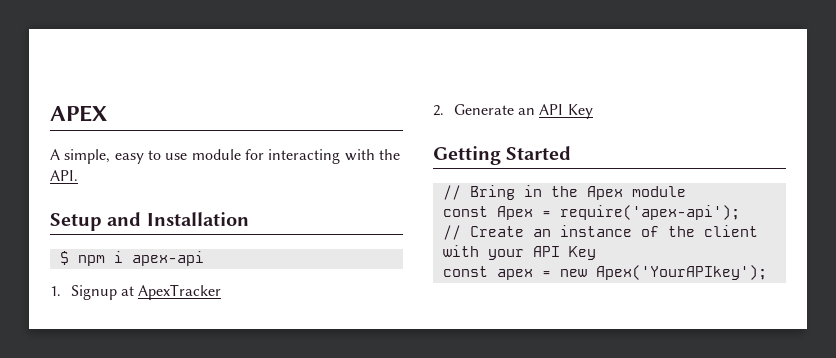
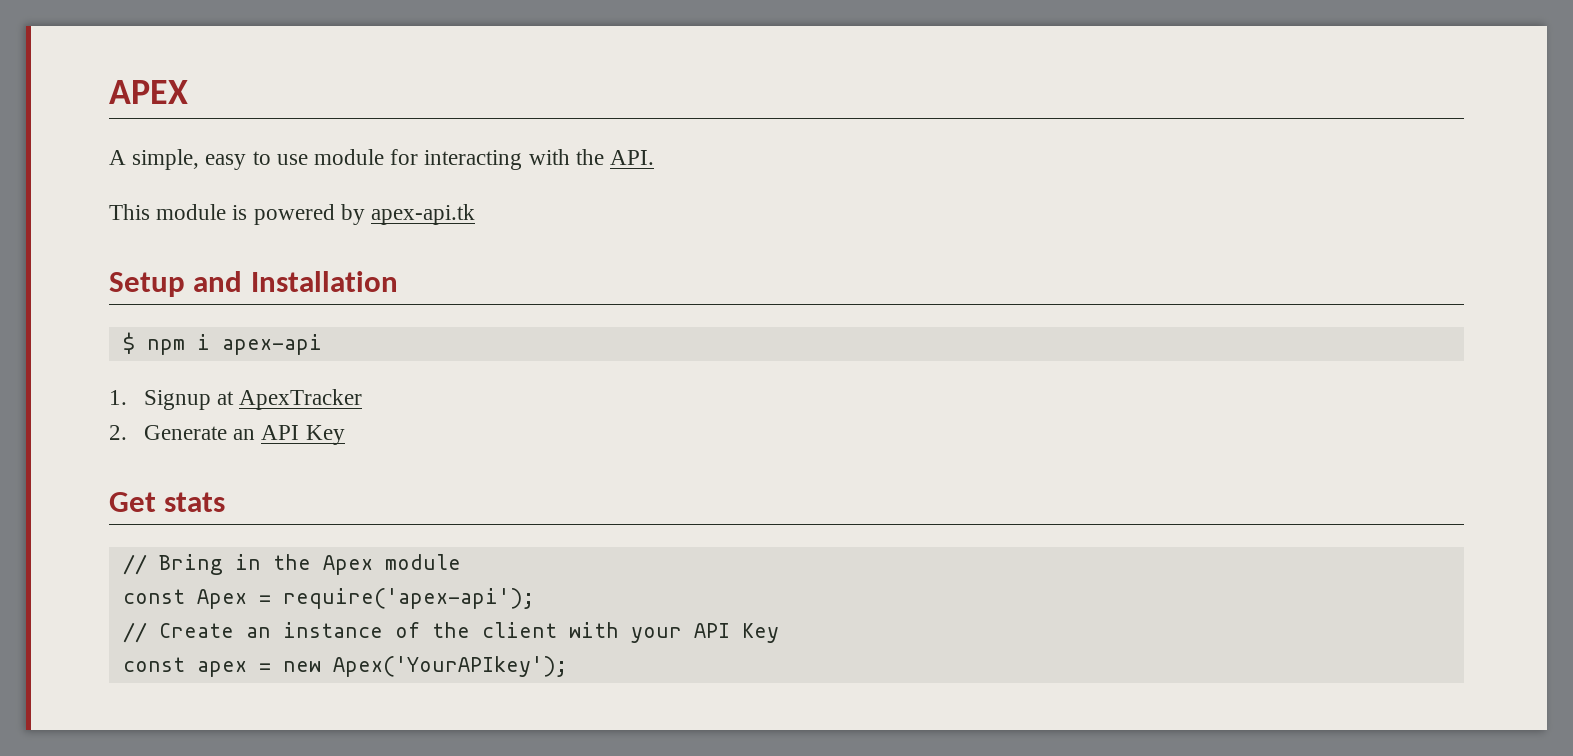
(78, 175) none -> [109,204,476,225] // This module is powered by apex-api.tk
[433,146,572,165] Getting Started -> [109,492,226,512] Get stats

